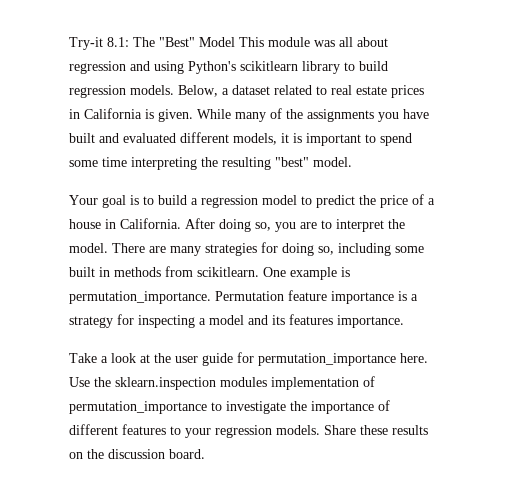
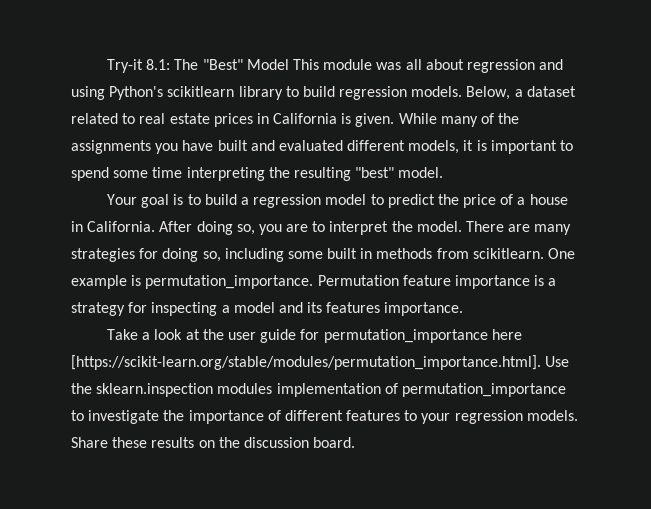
[400,353,428,363] here. -> [491,329,522,340] [71,355,541,370] here [https://scikit-learn.org/stable/modules/permutation_importance.html].

